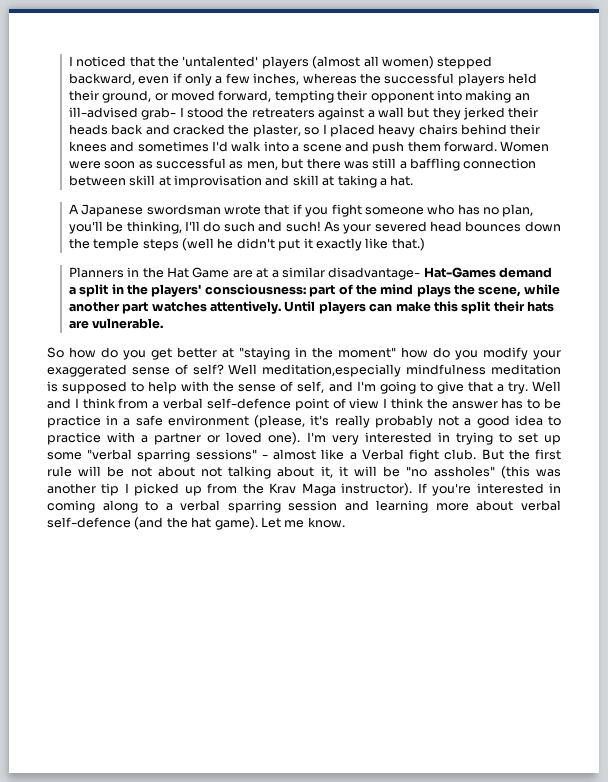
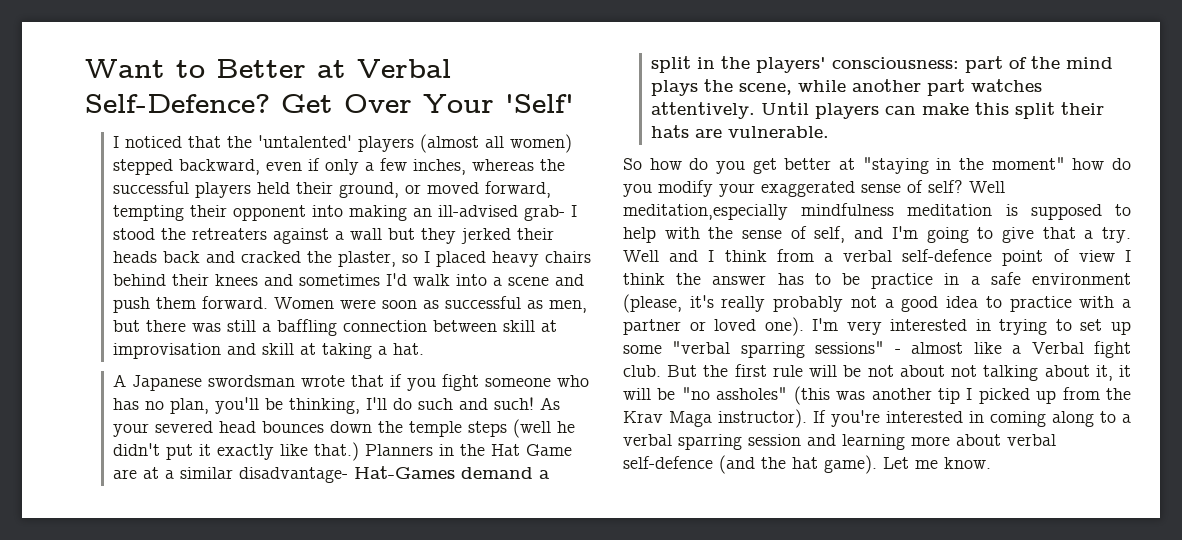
(68, 61) none -> [85,59,451,78] [85,94,574,113] Want to Better at Verbal Self-Defence? Get Over Your 'Self' //
(425, 244) // -> (360, 451) none

